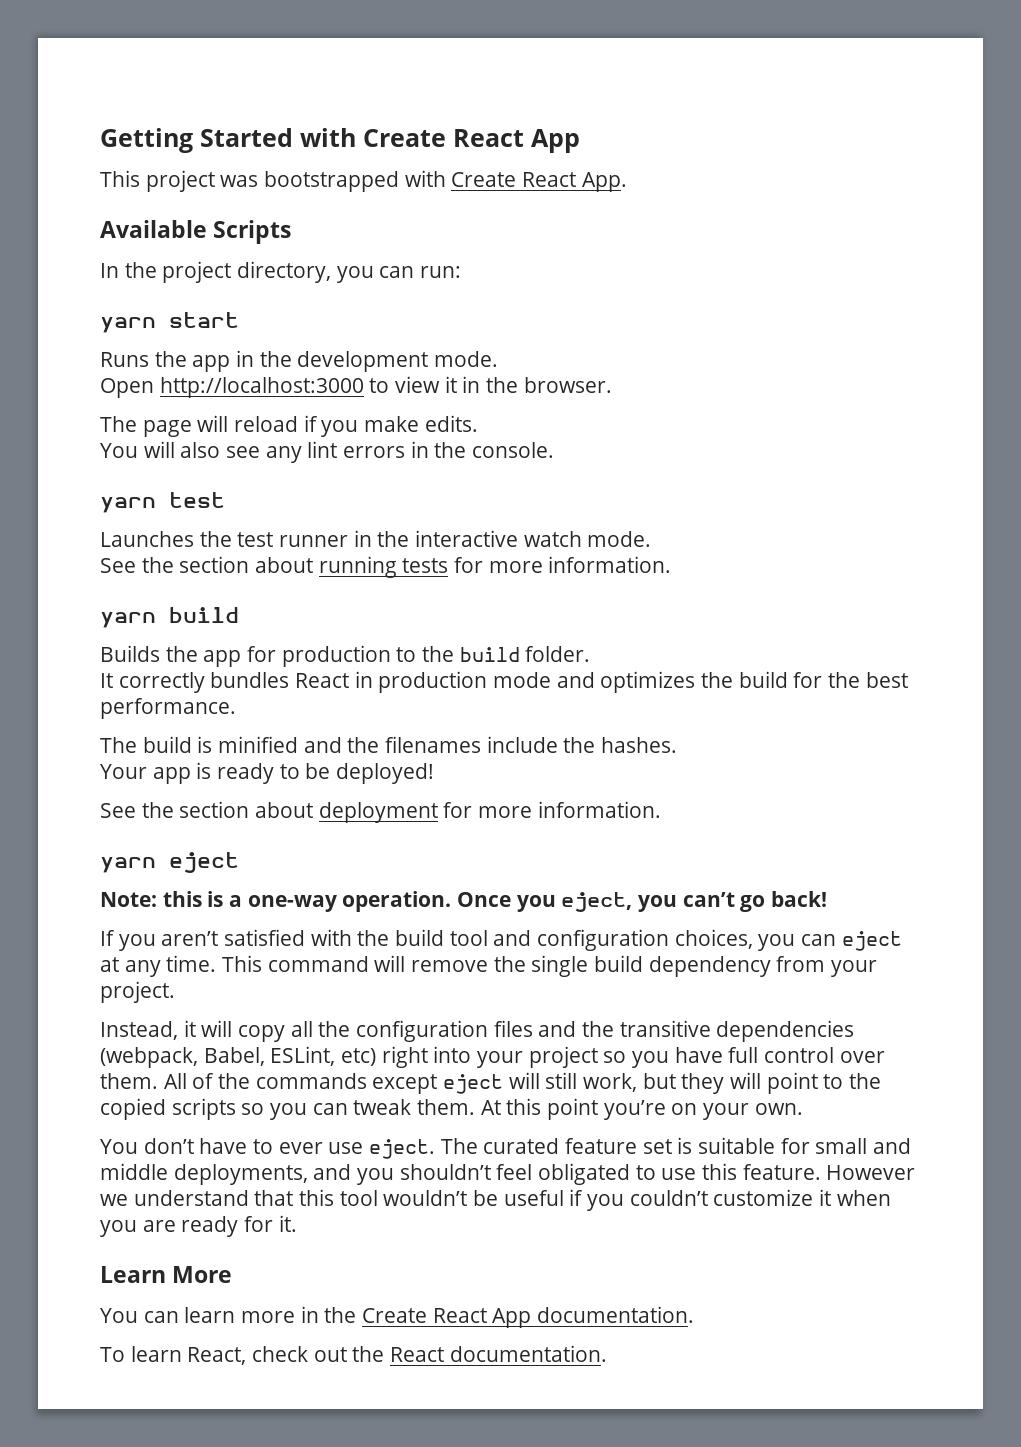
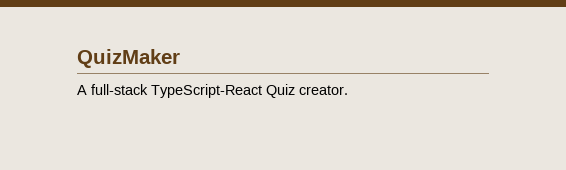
[100,128,580,153] [100,170,627,192] [100,220,292,244] [100,261,462,283] [100,312,239,333] [100,350,499,372] [100,376,612,398] [100,415,478,437] [100,441,555,463] [100,492,225,513] [100,530,652,547] [100,556,672,578] [100,607,239,628] [100,645,591,667] [100,671,908,693] [100,698,236,719] [100,736,678,753] [100,762,435,784] [100,801,661,823] [100,852,239,873] [100,891,828,912] [100,929,902,951] [100,955,878,977] [100,981,175,1003] [100,1020,855,1042] [100,1046,885,1068] [100,1072,882,1094] [100,1098,803,1120] [100,1137,912,1159] [100,1163,916,1185] [100,1189,891,1211] [100,1215,297,1237] [100,1266,233,1283] [100,1306,695,1328] [100,1345,607,1365] Getting Started with Create React App // This project was bootstrapped with Create React App. // Available Scripts // In the project directory, you can run: // yarn start // Runs the app in the development mode. // Open http://localhost:3000 to view it in the browser. // The page will reload if you make edits. // You will also see any lint errors in the console. // yarn test // Launches the test runner in the interactive watch mode. // See the section about running tests for more information. // yarn build // Builds the app for production to the build folder. // It correctly bundles React in production mode and optimizes the build for the best performance. // The build is minified and the filenames include the hashes. // Your app is ready to be deployed! // See the section about deployment for more information. // yarn eject // Note: this is a one-way operation. Once you eject, you can’t go back! // If you aren’t satisfied with the build tool and configuration choices, you can eject at any time. This command will remove the single build dependency from your project. // Instead, it will copy all the configuration files and the transitive dependencies (webpack, Babel, ESLint, etc) right into your project so you have full control over them. All of the commands except eject will still work, but they will point to the copied scripts so you can tweak them. At this point you’re on your own. // You don’t have to ever use eject. The curated feature set is suitable for small and middle deployments, and you shouldn’t feel obligated to use this feature. However we understand that this tool wouldn’t be useful if you couldn’t customize it when you are ready for it. // Learn More // You can learn more in the Create React App documentation. // To learn React, check out the React documentation. -> [77,49,180,68] [77,84,348,98] QuizMaker // A full-stack TypeScript-React Quiz creator.

